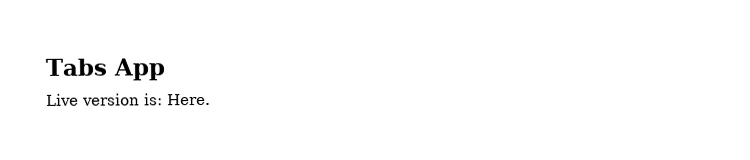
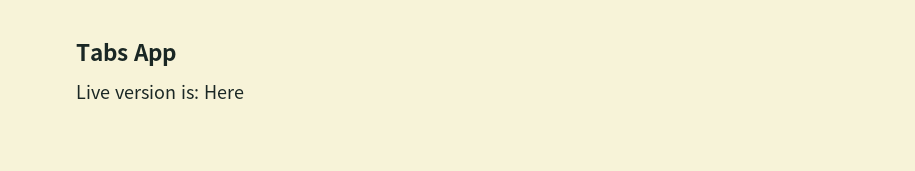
[167,93,211,106] Here. -> [203,85,244,99] Here

